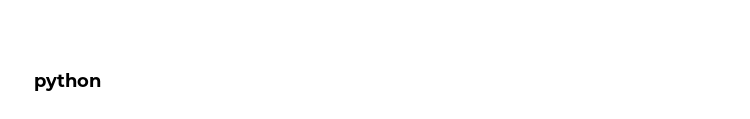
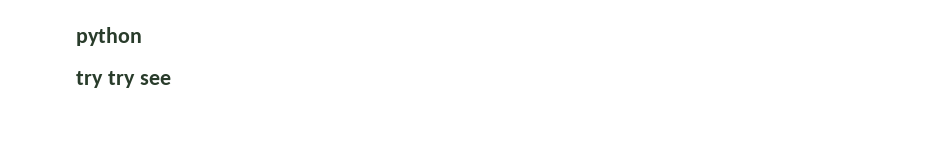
(101, 82) none -> [76,71,171,88] // try try see

